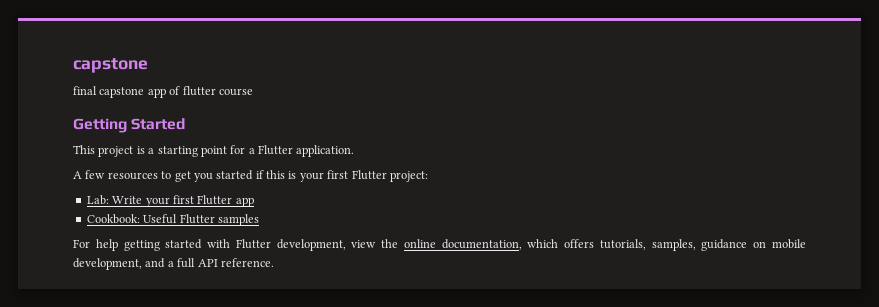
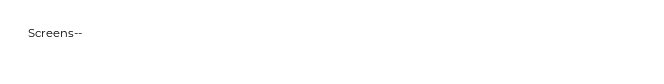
[73,58,148,73] [73,86,253,98] [73,118,186,133] [73,145,355,157] [73,170,428,182] [86,195,254,207] [86,214,259,226] [73,239,806,251] [73,258,274,270] capstone // final capstone app of flutter course // Getting Started // This project is a starting point for a Flutter application. // A few resources to get you started if this is your first Flutter project: // Lab: Write your first Flutter app // Cookbook: Useful Flutter samples // For help getting started with Flutter development, view the online documentation, which offers tutorials, samples, guidance on mobile development, and a full API reference. -> [28,29,82,37] Screens--

